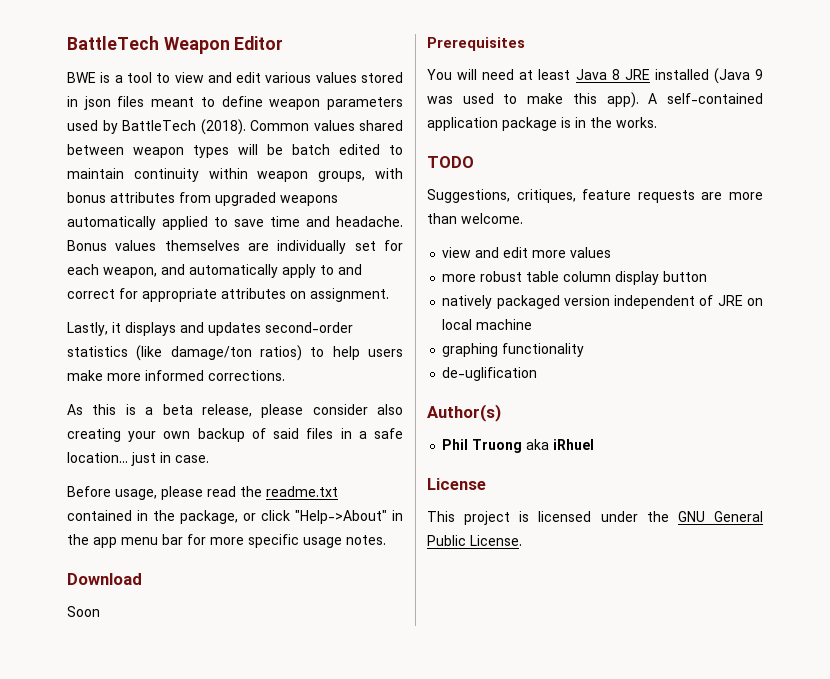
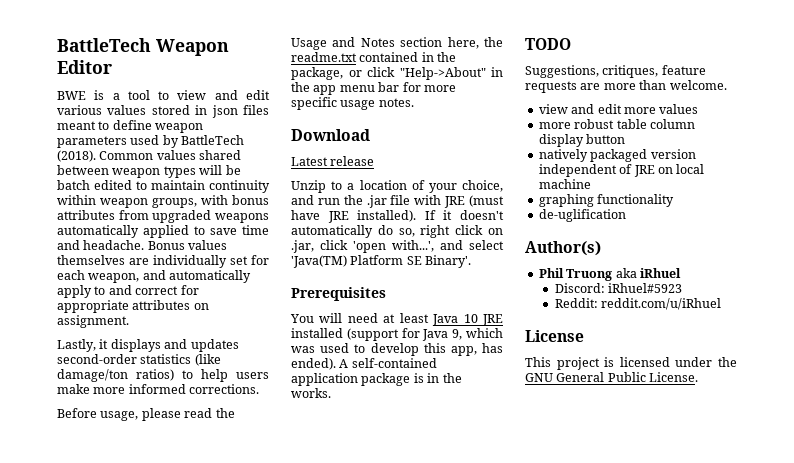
[67,404,403,418] [67,428,404,442] [67,452,209,466] // As this is a beta release, please consider also creating your own backup of said files in a safe location... just in case. -> (260, 389) none
(262, 491) none -> [291,37,503,50] Usage and Notes section here, the
[67,606,100,617] Soon -> [291,156,375,166] [291,180,503,193] [291,195,504,208] [291,210,504,223] [291,225,503,238] [291,240,504,253] [291,255,472,268] Latest release // Unzip to a location of your choice, and run the .jar file with JRE (must have JRE installed). If it doesn't automatically do so, right click on .jar, click 'open with...', and select 'Java(TM) Platform SE Binary'.
[611,69,620,80] 8 -> [463,314,478,323] 10
[713,68,763,84] [427,92,639,108] (Java 9 was used to make this app). -> [346,328,503,341] [291,343,503,356] [291,358,336,370] (support for Java 9, which was used to develop this app, has ended).
(595, 444) none -> [554,283,682,293] [554,298,721,310] // Discord: iRhuel#5923 // Reddit: reddit.com/u/iRhuel

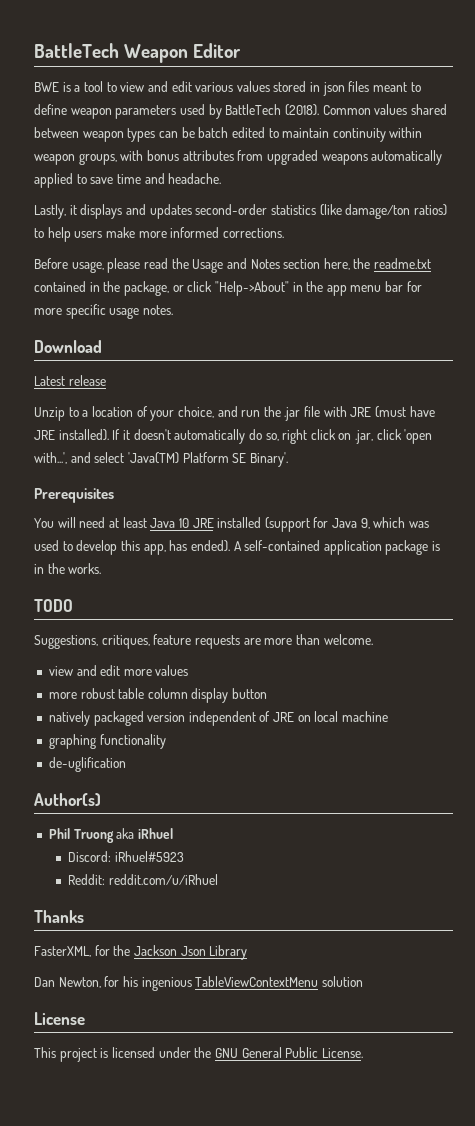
[199,165,223,175] will -> [158,131,178,138] can
[147,240,228,250] [57,255,269,268] [57,270,252,283] [57,285,199,298] [57,300,209,313] [57,315,129,328] Bonus values themselves are individually set for each weapon, and automatically apply to and correct for appropriate attributes on assignment. -> (222, 178) none
(721, 304) none -> [34,910,84,923] [34,945,248,960] [34,976,363,991] // Thanks // FasterXML, for the Jackson Json Library // Dan Newton, for his ingenious TableViewContextMenu solution

